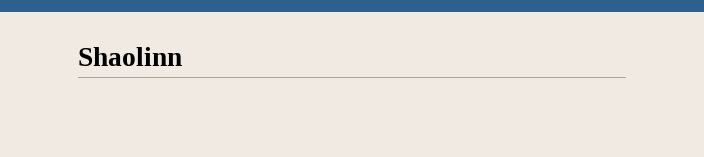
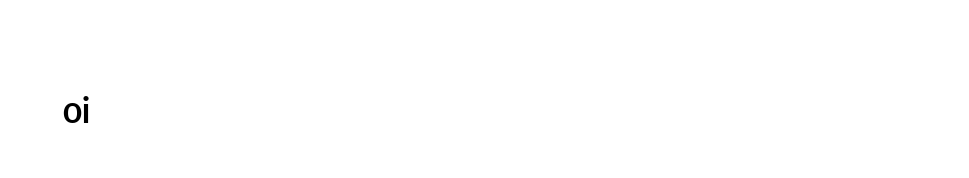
[78,47,182,66] Shaolinn -> [63,96,90,123] oi

